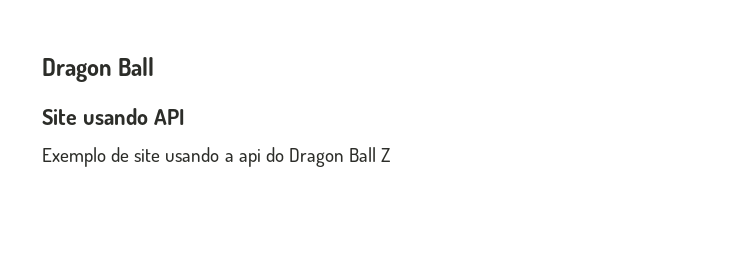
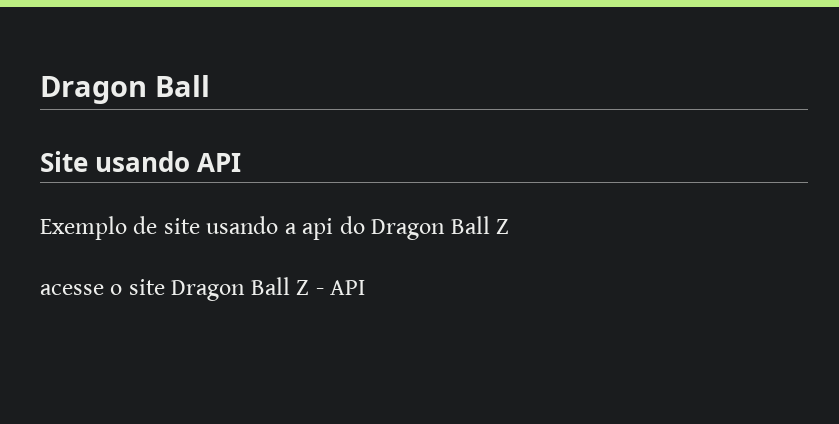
(392, 155) none -> [40,277,366,301] // acesse o site Dragon Ball Z - API

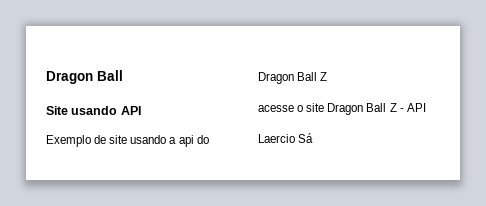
(366, 287) none -> [258,133,314,143] // Laercio Sá

